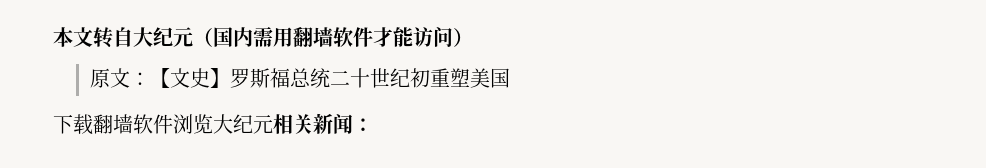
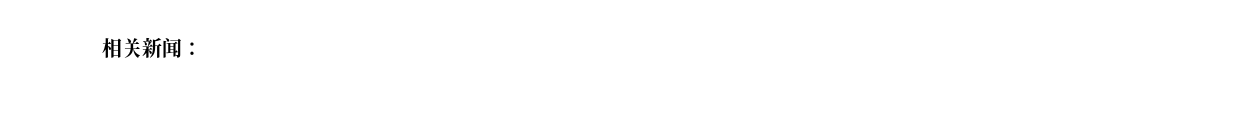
[53,26,473,48] [89,68,510,88] [53,114,273,135] 本文转自大纪元（国内需用翻墙软件才能访问） // 原文：【文史】罗斯福总统二十世纪初重塑美国 // 下载翻墙软件浏览大纪元 -> (102, 48) none

